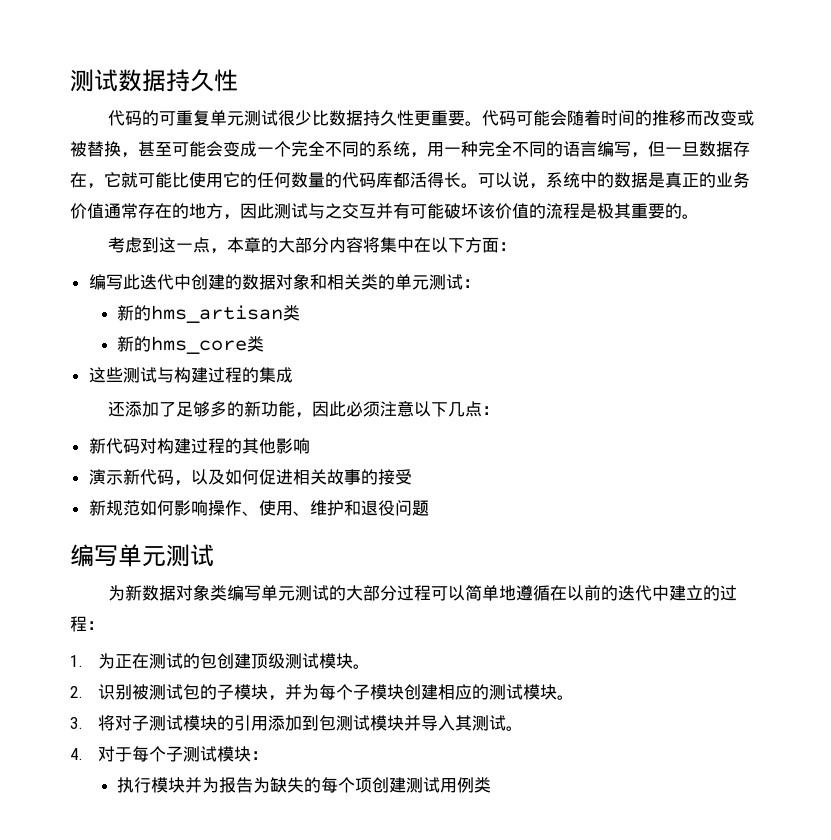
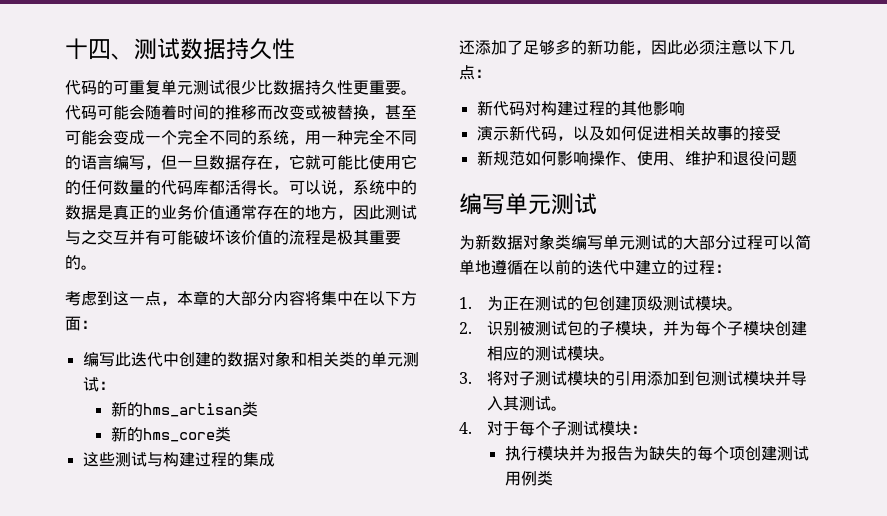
(70, 80) none -> [65,38,134,60] 十四、

